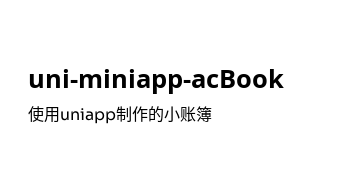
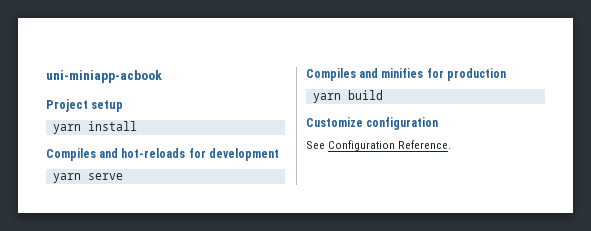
[28,69,284,94] [28,106,212,124] uni-miniapp-acBook // 使用uniapp制作的小账簿 -> [46,70,162,83] [46,99,124,112] [52,121,137,134] [46,148,279,161] [52,173,123,183] [306,68,506,81] [312,90,383,103] [306,117,439,130] [306,140,452,151] uni-miniapp-acbook // Project setup // yarn install // Compiles and hot-reloads for development // yarn serve // Compiles and minifies for production // yarn build // Customize configuration // See Configuration Reference.

